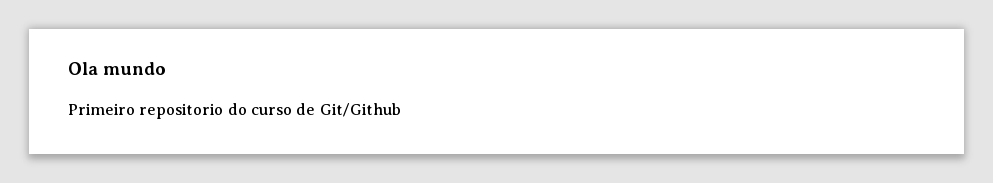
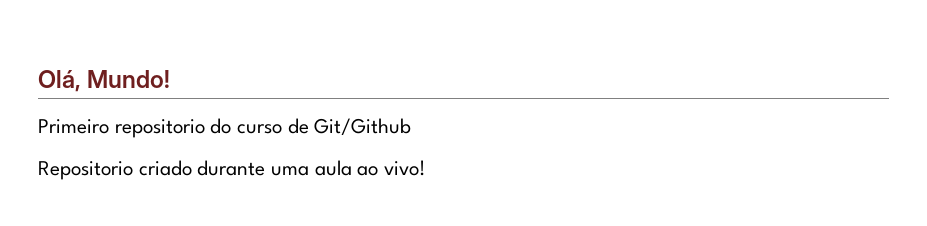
[68,62,166,75] Ola mundo -> [38,70,171,92] Olá, Mundo!
(401, 110) none -> [38,160,427,180] // Repositorio criado durante uma aula ao vivo!

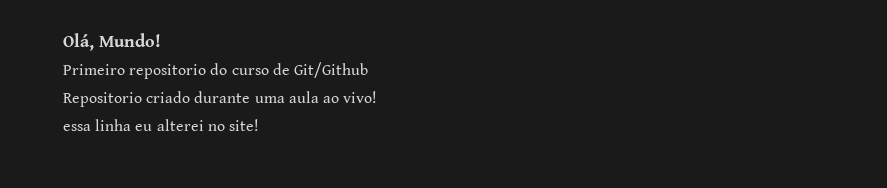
(427, 168) none -> [63,119,259,131] // essa linha eu alterei no site!

